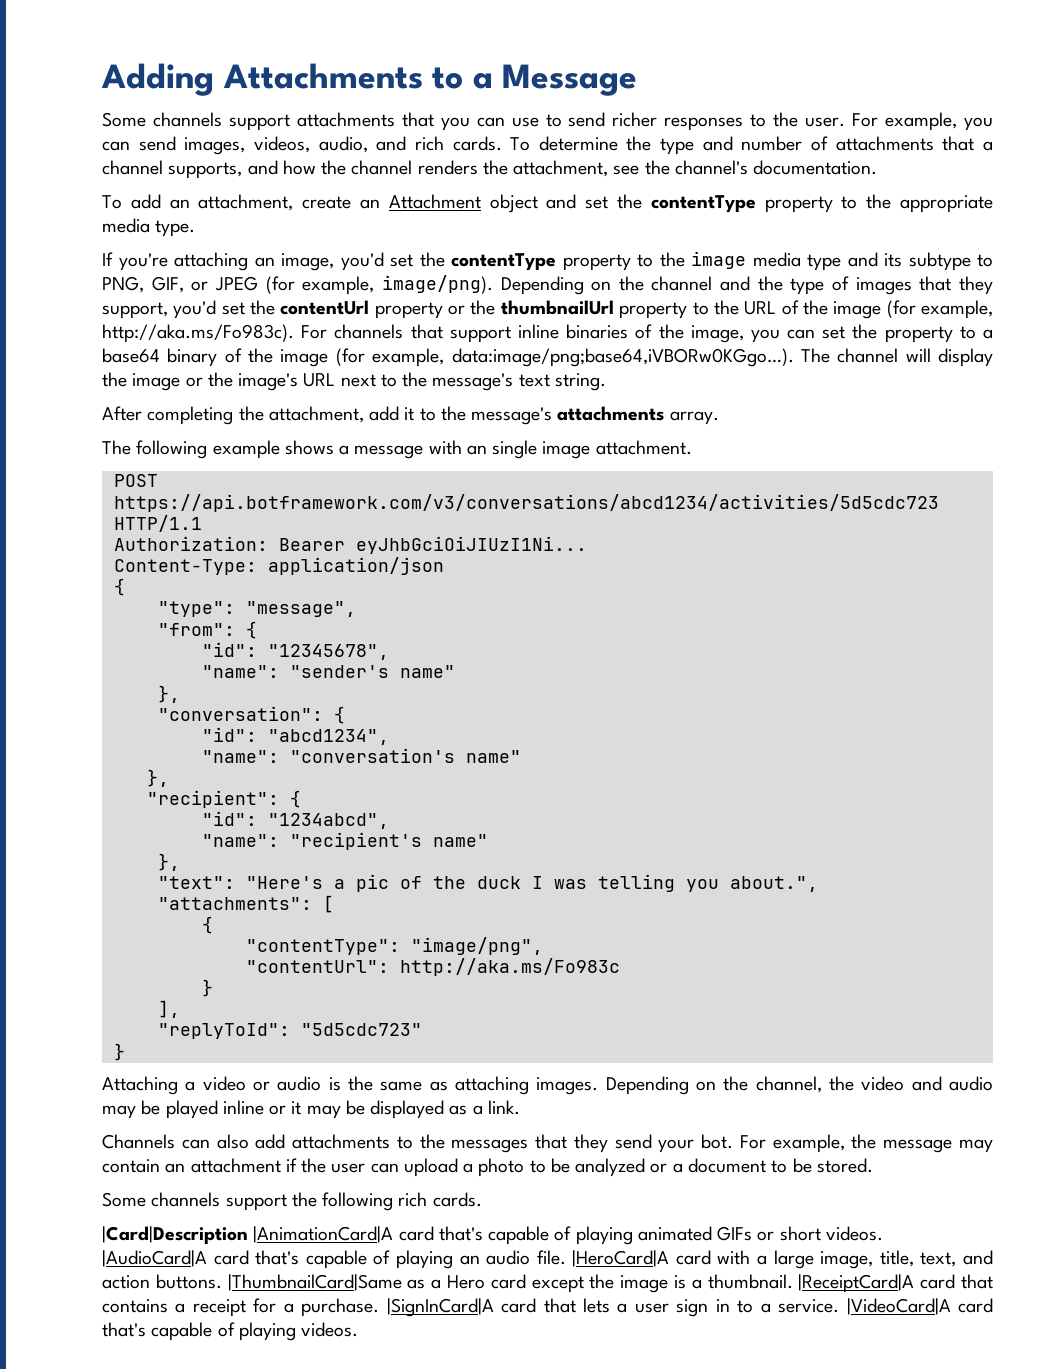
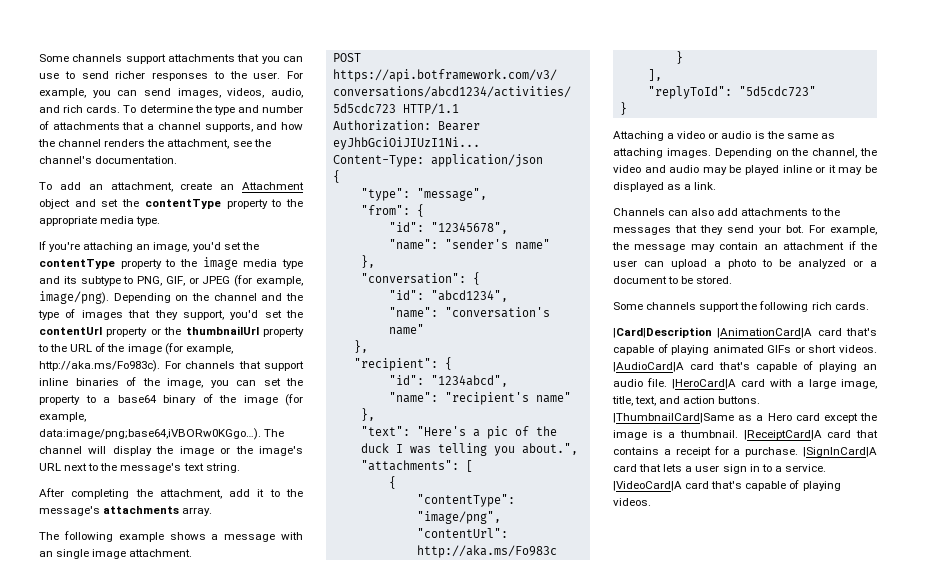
[101,63,638,96] Adding Attachments to a Message // -> (39, 58) none

